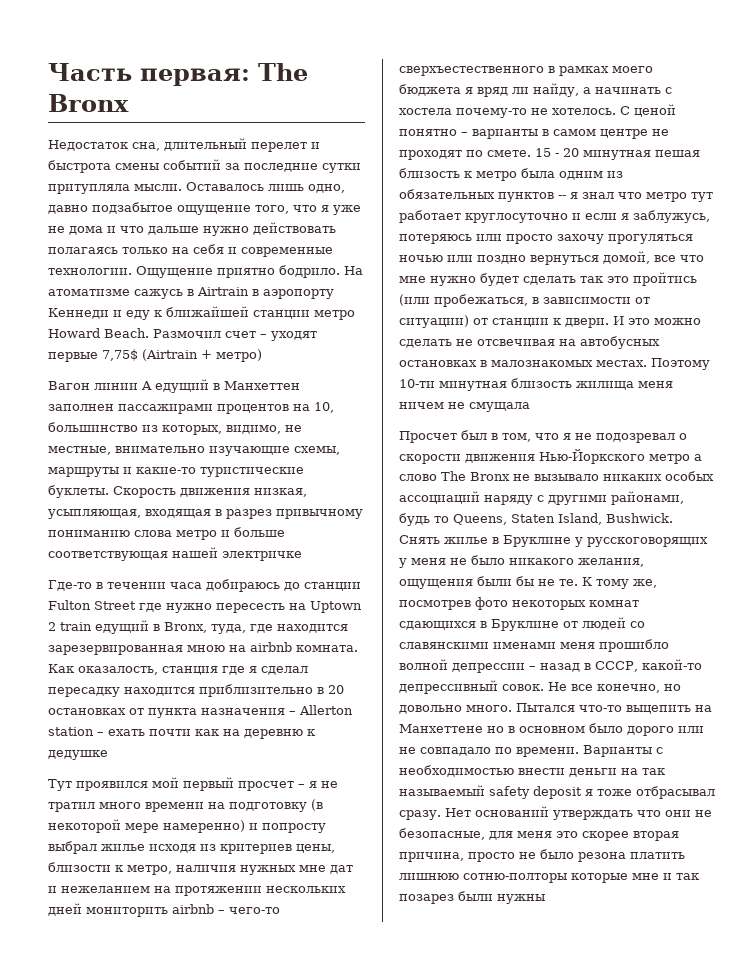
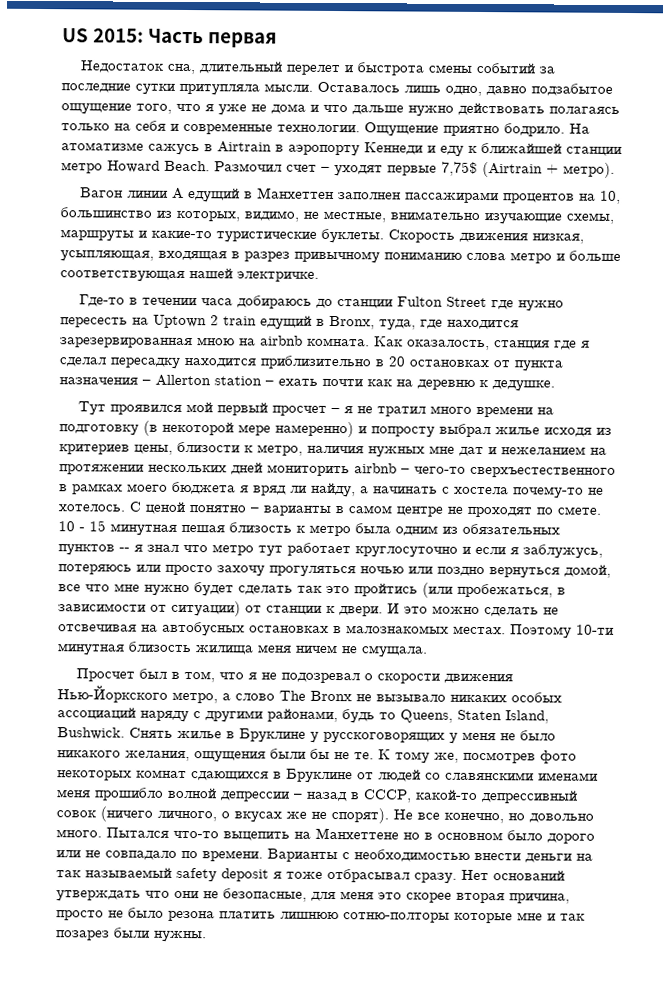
[48,63,308,86] [48,94,129,112] Часть первая: The Bronx -> [62,28,277,48] US 2015: Часть первая
[216,349,262,362] метро) -> [563,162,615,178] метро).
[222,551,302,561] электричке -> [237,271,319,282] электричке.
[48,750,108,760] дедушке -> [492,380,555,392] дедушке.
[535,148,579,157] 15 - 20 -> [58,520,106,532] 10 - 15
[469,402,530,412] смущала -> [361,645,428,658] смущала.
[649,454,690,464] метро -> [172,691,218,704] метро,
[502,684,544,691] совок. -> [56,806,389,824] совок (ничего личного, о вкусах же не спорят).
[497,894,545,904] нужны -> [154,930,207,943] нужны.

